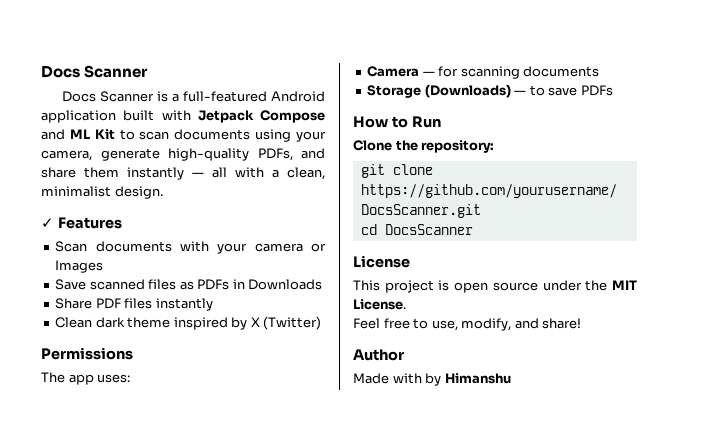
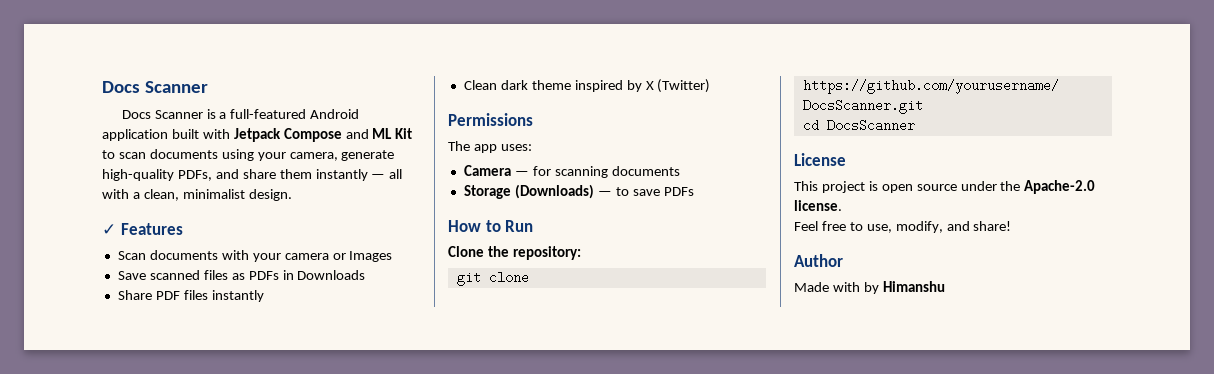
[612,280,637,290] [353,299,406,310] MIT License. -> [1024,180,1096,194] [794,200,842,211] Apache-2.0 license.

